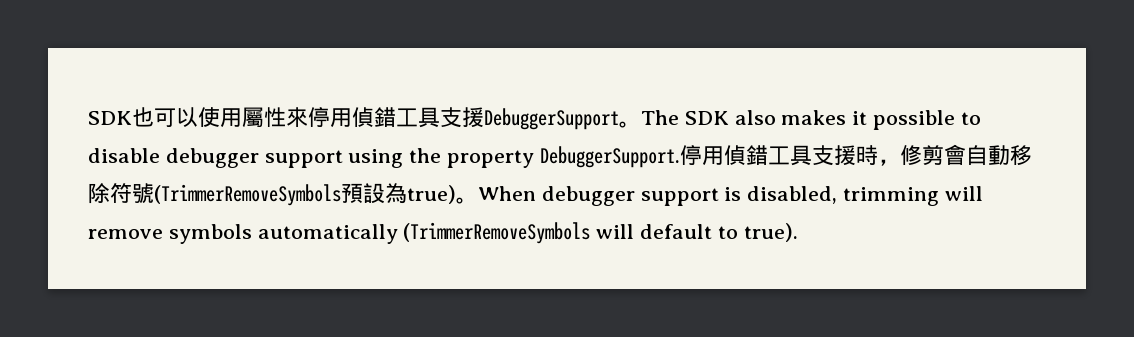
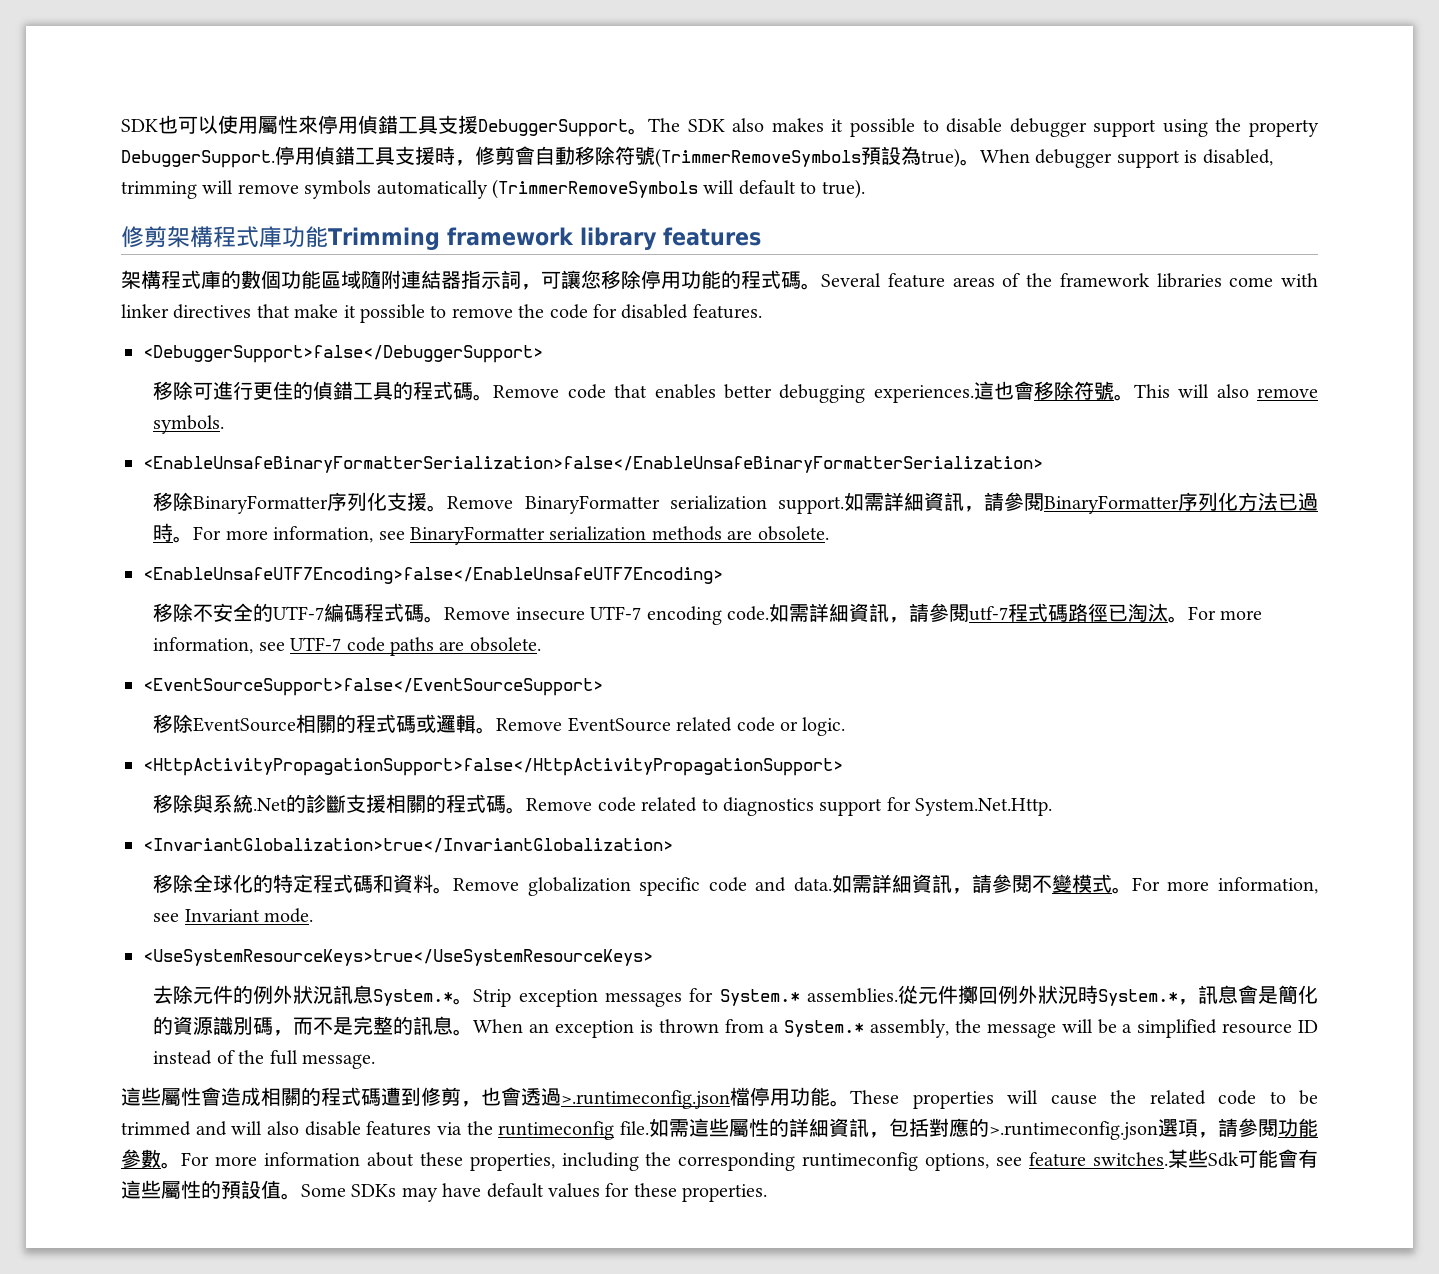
(798, 232) none -> [121,226,761,250] [121,270,1318,290] [121,304,762,323] [143,345,543,363] [153,381,1319,403] [153,415,225,434] [143,456,1043,473] [153,492,1318,514] [153,523,829,545] [143,567,723,584] [153,603,1263,625] [153,637,541,656] [143,678,603,696] [153,714,846,736] [143,758,843,776] [153,794,1053,816] [143,838,673,853] [153,874,1318,896] [153,908,314,923] [143,949,653,966] [153,985,1318,1007] [153,1016,1319,1038] [153,1050,375,1069] [121,1087,1318,1109] [121,1118,1318,1140] [121,1149,1318,1171] [121,1180,768,1202] // 修剪架構程式庫功能Trimming framework library features // 架構程式庫的數個功能區域隨附連結器指示詞，可讓您移除停用功能的程式碼。Several feature areas of the framework libraries come with linker directives that make it possible to remove the code for disabled features. // <DebuggerSupport>false</DebuggerSupport> // 移除可進行更佳的偵錯工具的程式碼。Remove code that enables better debugging experiences.這也會移除符號。This will also remove symbols. // <EnableUnsafeBinaryFormatterSerialization>false</EnableUnsafeBinaryFormatterSerialization> // 移除BinaryFormatter序列化支援。Remove BinaryFormatter serialization support.如需詳細資訊，請參閱BinaryFormatter序列化方法已過時。For more information, see BinaryFormatter serialization methods are obsolete. // <EnableUnsafeUTF7Encoding>false</EnableUnsafeUTF7Encoding> // 移除不安全的UTF-7編碼程式碼。Remove insecure UTF-7 encoding code.如需詳細資訊，請參閱utf-7程式碼路徑已淘汰。For more information, see UTF-7 code paths are obsolete. // <EventSourceSupport>false</EventSourceSupport> // 移除EventSource相關的程式碼或邏輯。Remove EventSource related code or logic. // <HttpActivityPropagationSupport>false</HttpActivityPropagationSupport> // 移除與系統.Net的診斷支援相關的程式碼。Remove code related to diagnostics support for System.Net.Http. // <InvariantGlobalization>true</InvariantGlobalization> // 移除全球化的特定程式碼和資料。Remove globalization specific code and data.如需詳細資訊，請參閱不變模式。For more information, see Invariant mode. // <UseSystemResourceKeys>true</UseSystemResourceKeys> // 去除元件的例外狀況訊息System.*。Strip exception messages for System.* assemblies.從元件擲回例外狀況時System.*，訊息會是簡化的資源識別碼，而不是完整的訊息。When an exception is thrown from a System.* assembly, the message will be a simplified resource ID instead of the full message. // 這些屬性會造成相關的程式碼遭到修剪，也會透過>.runtimeconfig.json檔停用功能。These properties will cause the related code to be trimmed and will also disable features via the runtimeconfig file.如需這些屬性的詳細資訊，包括對應的>.runtimeconfig.json選項，請參閱功能參數。For more information about these properties, including the corresponding runtimeconfig options, see feature switches.某些Sdk可能會有這些屬性的預設值。Some SDKs may have default values for these properties.

